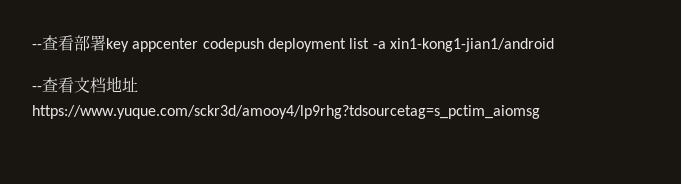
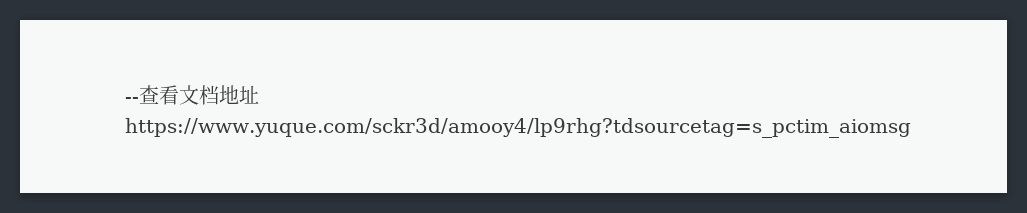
[32,35,554,52] [32,77,74,93] --查看部署key appcenter codepush deployment list -a xin1-kong1-jian1/android // --查看 -> [125,85,179,105] --查看

